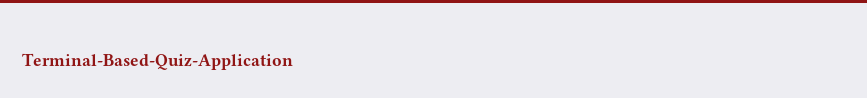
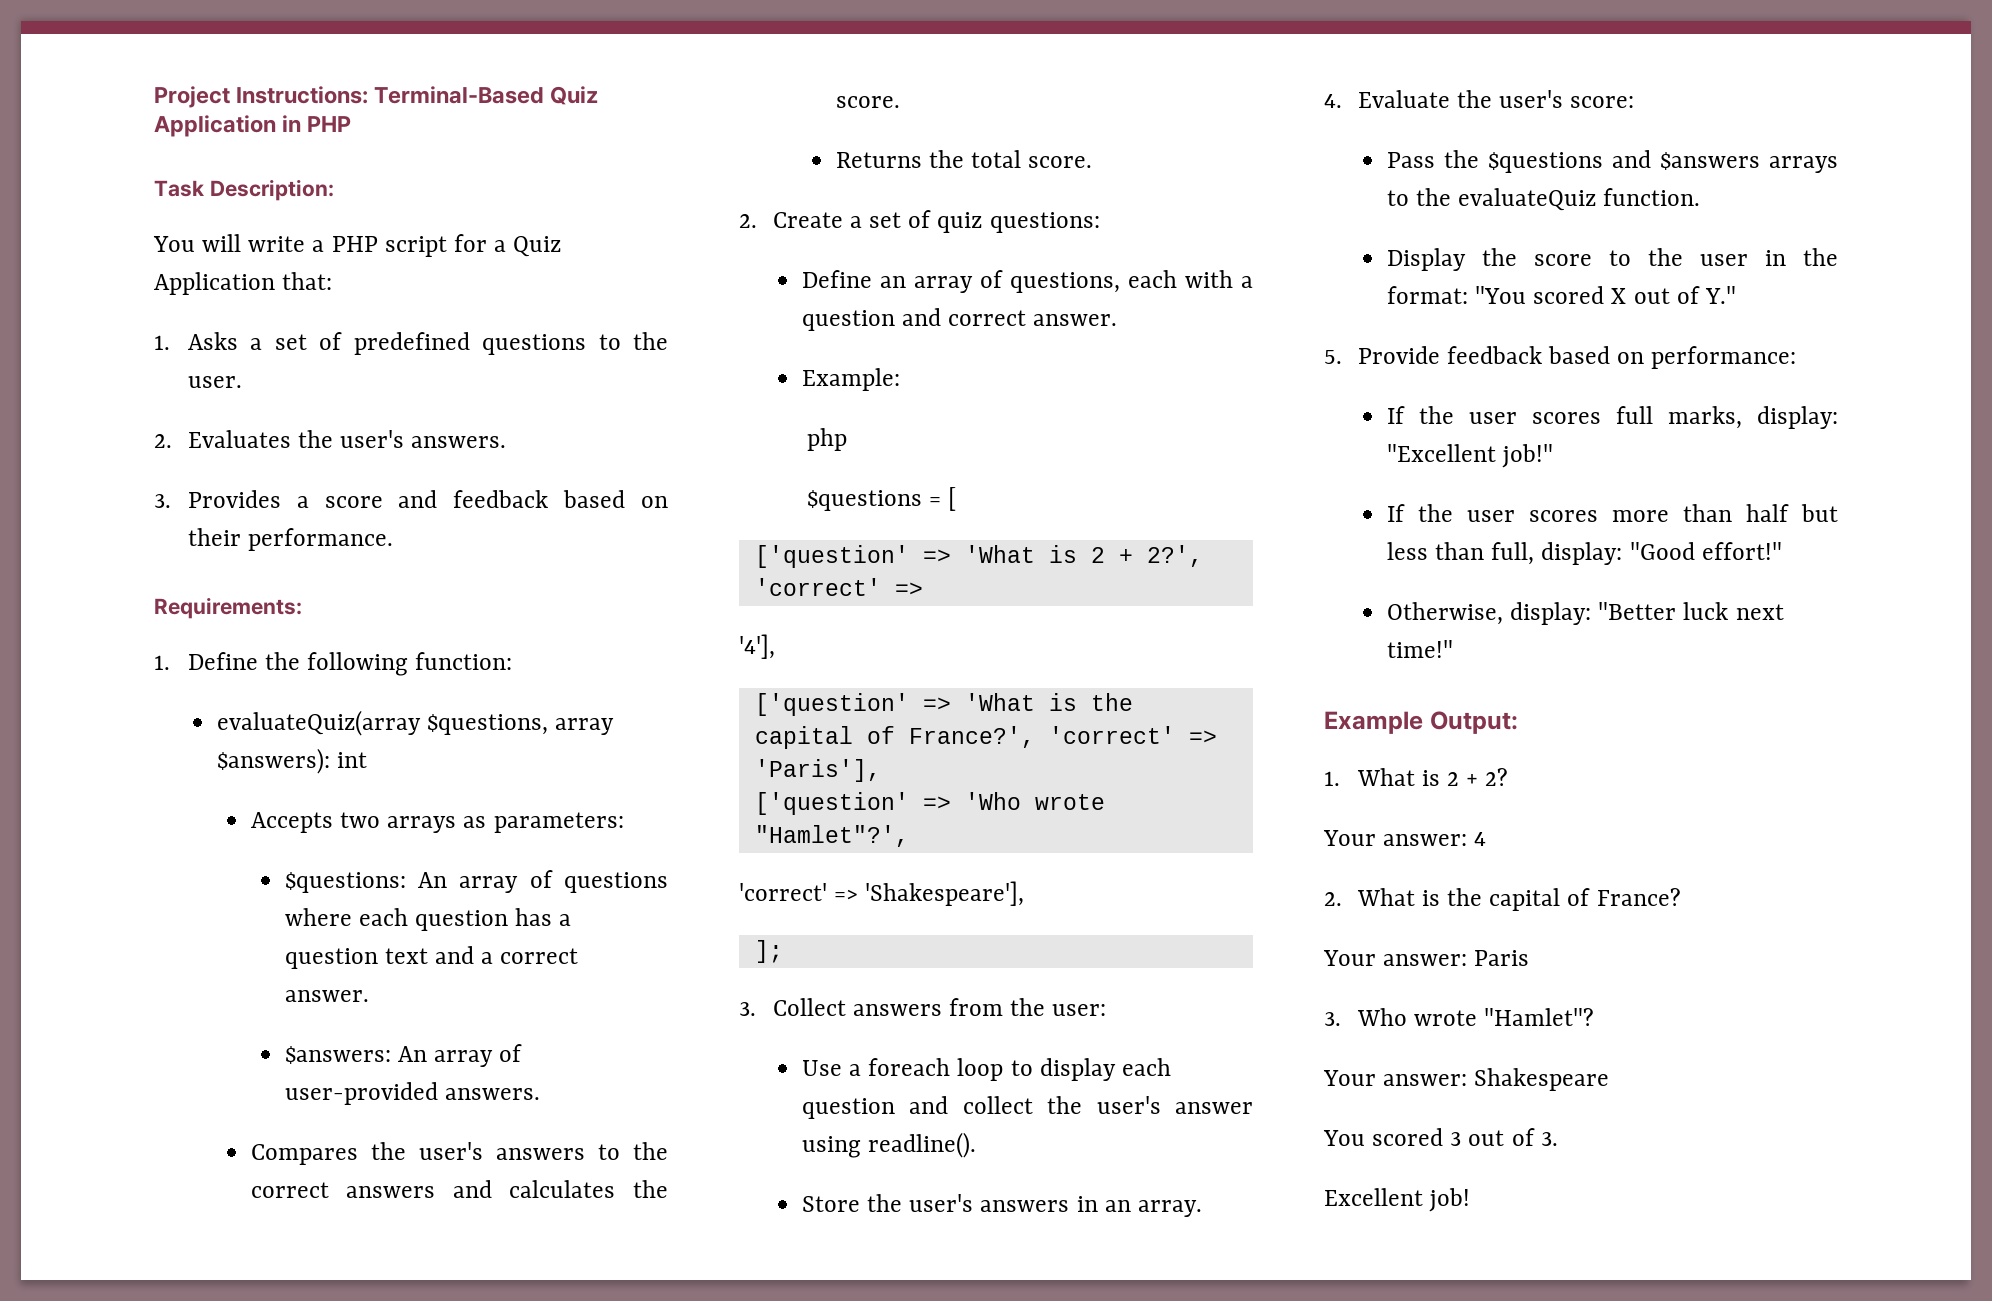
[22,53,293,70] Terminal-Based-Quiz-Application -> [154,86,599,108] [154,115,352,137] [154,179,334,201] [153,234,562,257] [154,272,333,295] [154,332,668,355] [187,376,242,388] [154,430,507,448] [154,490,668,508] [187,528,394,551] [154,597,302,619] [154,652,513,676] [217,710,615,736] [217,748,368,774] [250,812,624,833] [284,870,668,893] [284,908,572,931] [284,946,579,969] [284,990,369,1002] [284,1044,523,1067] [284,1082,540,1105] [250,1142,668,1165] [250,1180,668,1198] [835,96,900,108] [835,150,1093,168] [739,210,1100,233] [802,270,1253,293] [802,308,1118,331] [802,368,901,391] [806,428,847,451] [806,487,957,511] [754,545,1203,568] [754,578,923,596] [739,634,775,659] [754,693,1133,716] [754,726,1217,749] [754,759,881,782] [754,792,1105,815] [754,825,909,847] [739,881,1025,906] [754,940,783,963] [739,998,1107,1016] [802,1058,1171,1081] [802,1096,1253,1119] [802,1132,977,1158] [802,1194,1202,1217] [1324,90,1635,108] [1387,150,1838,173] [1387,188,1701,211] [1387,248,1838,271] [1387,286,1736,304] [1324,346,1797,369] [1387,406,1838,429] [1387,444,1554,468] [1387,504,1838,522] [1387,542,1782,565] [1387,602,1784,625] [1387,640,1454,658] [1324,711,1518,734] [1324,768,1509,786] [1323,830,1487,846] [1324,888,1681,911] [1323,950,1530,966] [1324,1008,1595,1026] [1323,1068,1610,1091] [1323,1128,1558,1146] [1324,1188,1471,1212] Project Instructions: Terminal-Based Quiz Application in PHP // Task Description: // You will write a PHP script for a Quiz Application that: // 1. Asks a set of predefined questions to the user. // 2. Evaluates the user's answers. // 3. Provides a score and feedback based on their performance. // Requirements: // 1. Define the following function: // evaluateQuiz(array $questions, array $answers): int // Accepts two arrays as parameters: // $questions: An array of questions where each question has a question text and a correct answer. // $answers: An array of user-provided answers. // Compares the user's answers to the correct answers and calculates the score. // Returns the total score. // 2. Create a set of quiz questions: // Define an array of questions, each with a question and correct answer. // Example: // php // $questions = [ // ['question' => 'What is 2 + 2?', 'correct' => // '4'], // ['question' => 'What is the capital of France?', 'correct' => 'Paris'], // ['question' => 'Who wrote "Hamlet"?', // 'correct' => 'Shakespeare'], // ]; // 3. Collect answers from the user: // Use a foreach loop to display each question and collect the user's answer using readline(). // Store the user's answers in an array. // 4. Evaluate the user's score: // Pass the $questions and $answers arrays to the evaluateQuiz function. // Display the score to the user in the format: "You scored X out of Y." // 5. Provide feedback based on performance: // If the user scores full marks, display: "Excellent job!" // If the user scores more than half but less than full, display: "Good effort!" // Otherwise, display: "Better luck next time!" // Example Output: // 1. What is 2 + 2? // Your answer: 4 // 2. What is the capital of France? // Your answer: Paris // 3. Who wrote "Hamlet"? // Your answer: Shakespeare // You scored 3 out of 3. // Excellent job!

